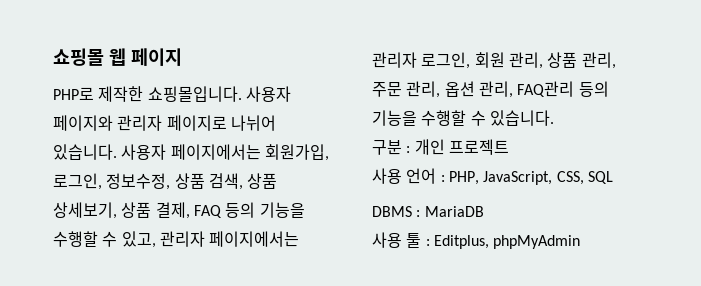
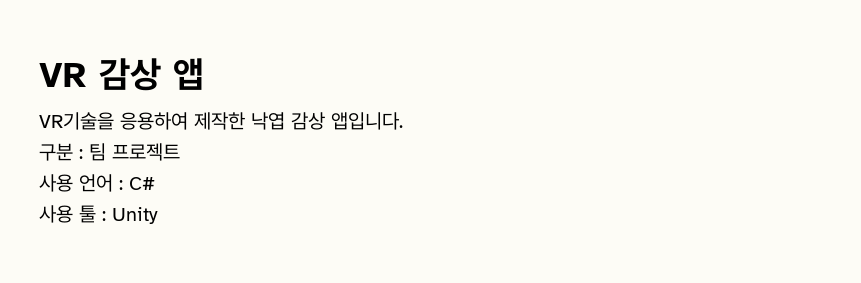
[53,48,182,66] [53,86,291,102] [53,115,276,131] [53,144,329,161] [53,173,278,190] [53,202,305,219] [53,231,300,248] [372,52,616,69] [372,81,609,98] [372,110,554,126] 쇼핑몰 웹 페이지 // PHP로 제작한 쇼핑몰입니다. 사용자 페이지와 관리자 페이지로 나뉘어 있습니다. 사용자 페이지에서는 회원가입, 로그인, 정보수정, 상품 검색, 상품 상세보기, 상품 결제, FAQ 등의 기능을 수행할 수 있고, 관리자 페이지에서는 관리자 로그인, 회원 관리, 상품 관리, 주문 관리, 옵션 관리, FAQ관리 등의 기능을 수행할 수 있습니다. -> [39,58,204,91] [39,112,403,130] VR 감상 앱 // VR기술을 응용하여 제작한 낙엽 감상 앱입니다.
[414,139,445,155] 개인 -> [89,143,106,161] 팀
[448,171,613,185] [372,206,484,217] PHP, JavaScript, CSS, SQL // DBMS : MariaDB -> [129,177,155,190] C#
[433,235,581,249] Editplus, phpMyAdmin -> [112,207,158,224] Unity

